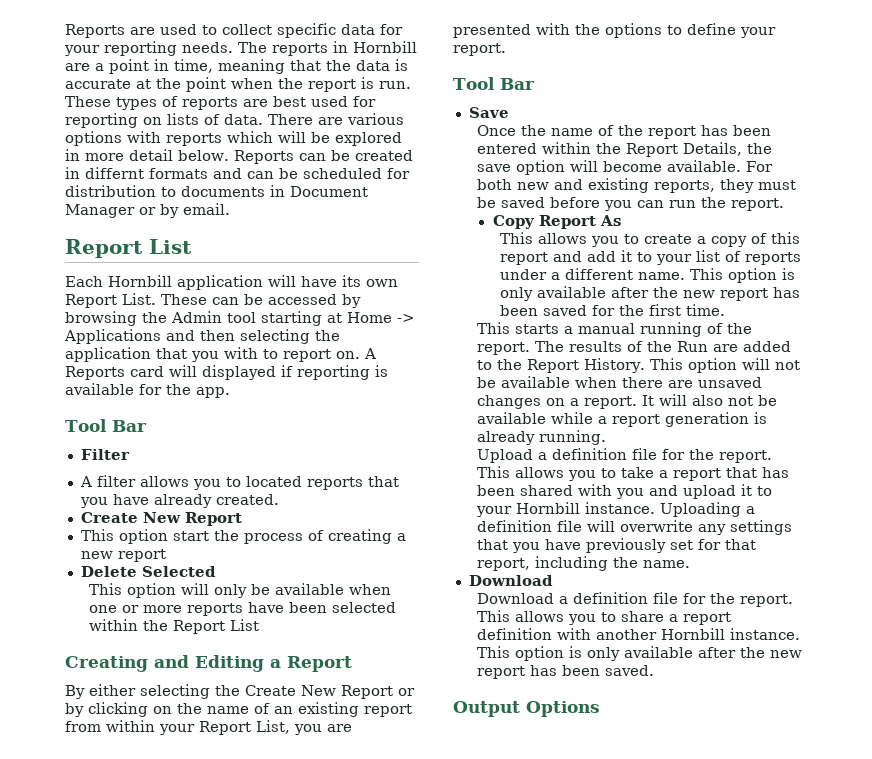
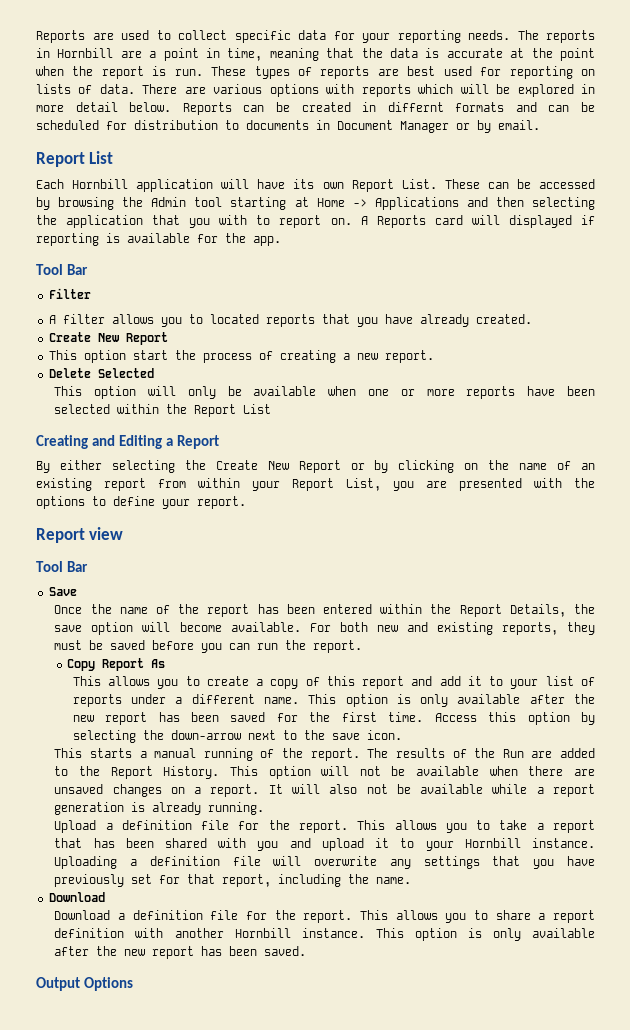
[117,549,166,562] report -> [384,350,434,363] report.
(506, 49) none -> [36,527,124,543] // Report view
(726, 310) none -> [434,712,596,725] [72,730,402,743] Access this option by selecting the down-arrow next to the save icon.

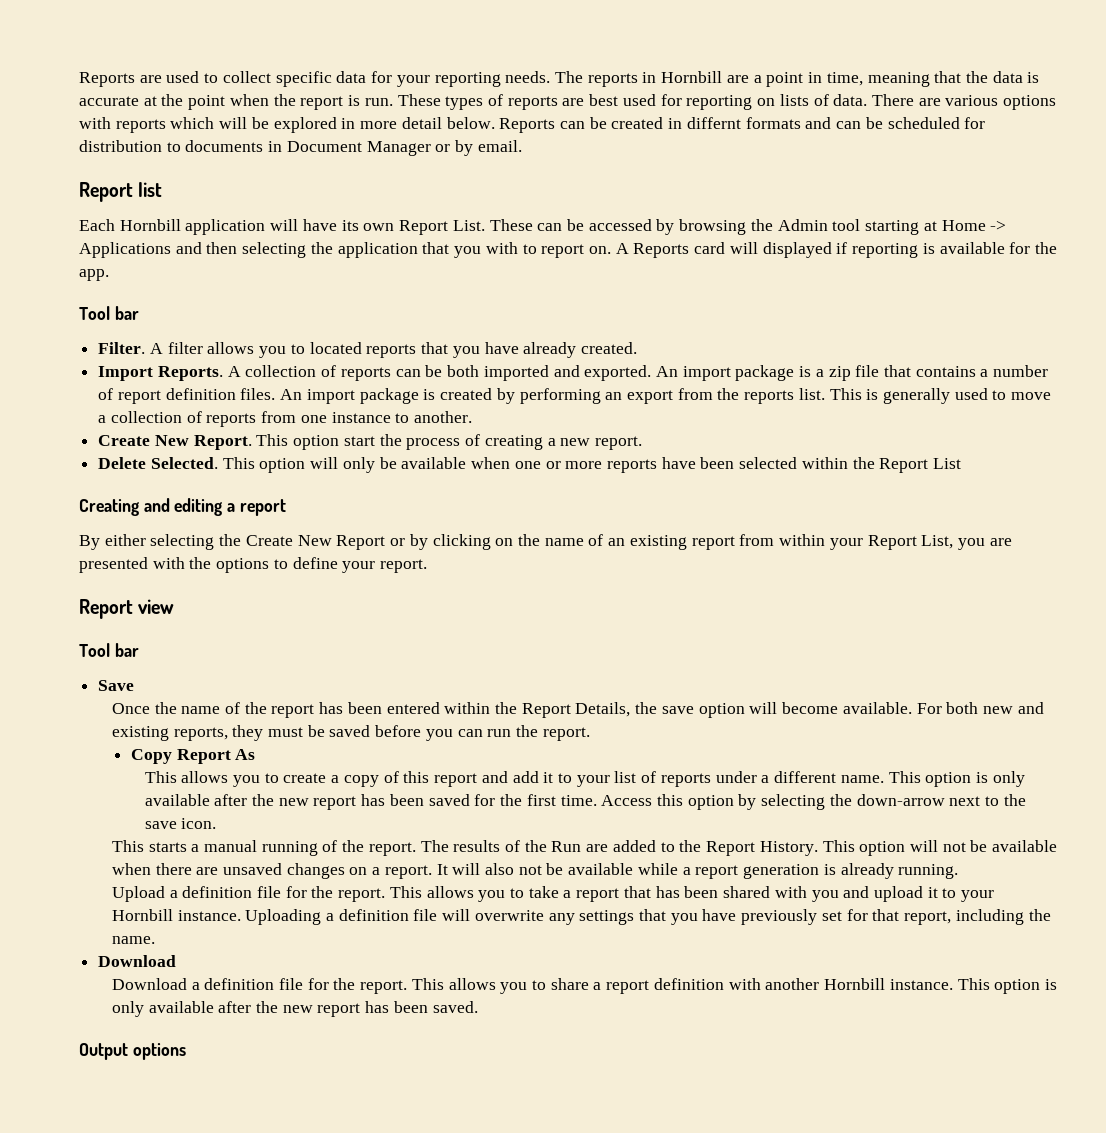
[89,151,114,164] List -> [138,182,163,197] list
[66,264,88,275] [48,288,91,299] Bar // Filter // -> [114,306,139,320] [98,342,146,354] bar // Filter.
[48,332,168,345] // Create New Report // -> [98,365,1049,381] [98,388,1052,404] [98,411,473,427] [98,435,252,450] // Import Reports. A collection of reports can be both imported and exported. An import package is a zip file that contains a number of report definition files. An import package is created by performing an export from the reports list. This is generally used to move a collection of reports from one instance to another. // Create New Report.
[97,368,154,378] Selected // -> [150,457,218,469] Selected.
[118,435,219,449] Editing a Report -> [174,498,286,516] editing a report
[66,561,88,572] Bar -> [114,643,139,657] bar
[83,977,133,991] Options -> [132,1043,186,1060] options

